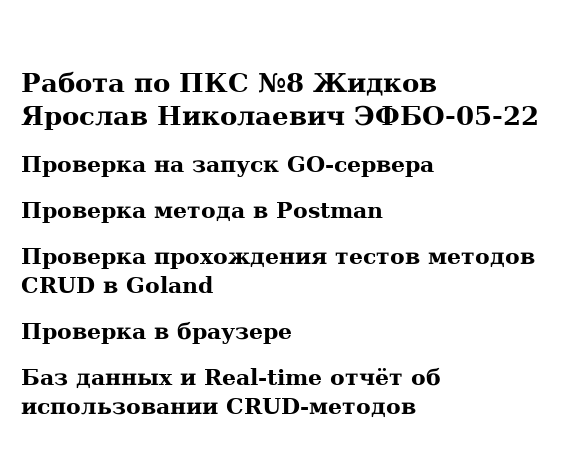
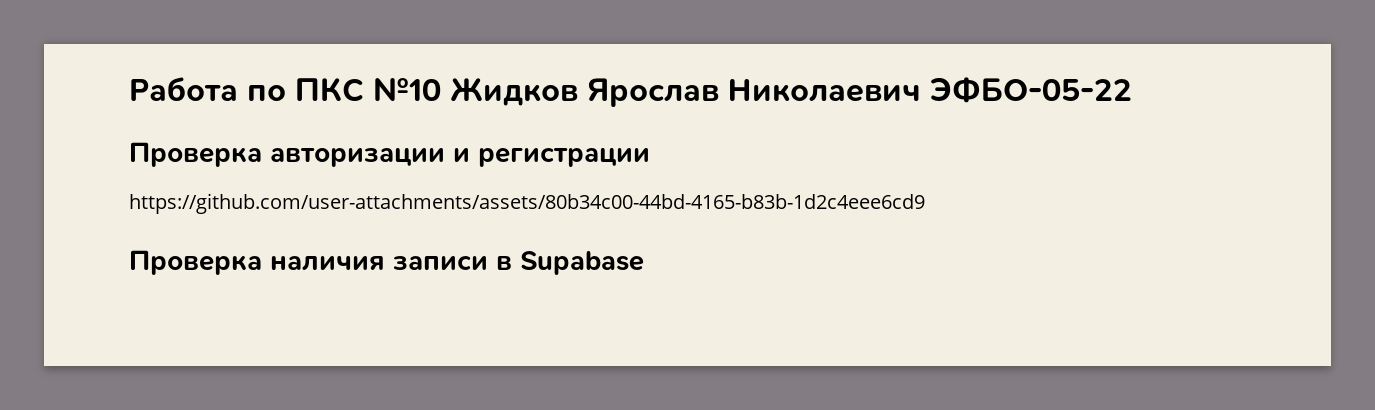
[258,73,304,93] №8 -> [373,78,441,101] №10
[154,156,434,177] [21,202,383,223] [21,248,535,269] [21,276,213,293] [21,321,292,344] [21,367,441,389] [21,398,416,418] на запуск GO-сервера // Проверка метода в Postman // Проверка прохождения тестов методов CRUD в Goland // Проверка в браузере // Баз данных и Real-time отчёт об использовании CRUD-методов -> [270,147,650,167] [129,193,925,214] [129,250,644,275] авторизации и регистрации // https://github.com/user-attachments/assets/80b34c00-44bd-4165-b83b-1d2c4eee6cd9 // Проверка наличия записи в Supabase

